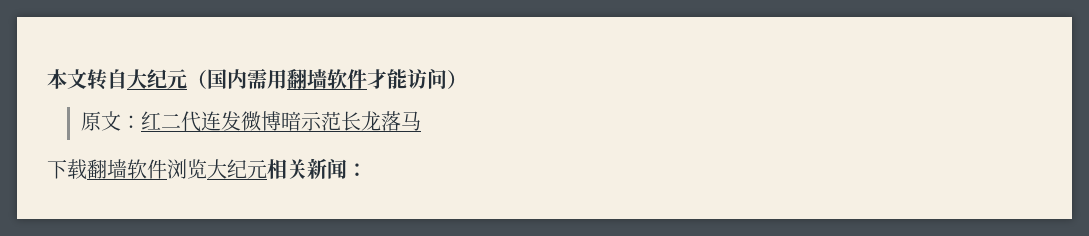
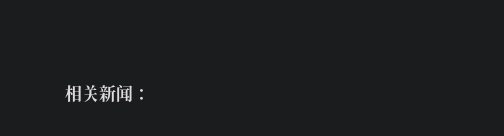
[47,68,467,90] [80,111,421,132] [47,159,267,180] 本文转自大纪元（国内需用翻墙软件才能访问） // 原文：红二代连发微博暗示范长龙落马 // 下载翻墙软件浏览大纪元 -> (65, 93) none

